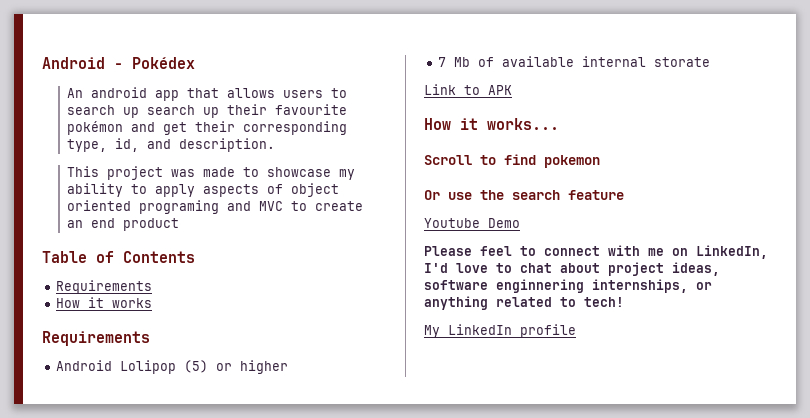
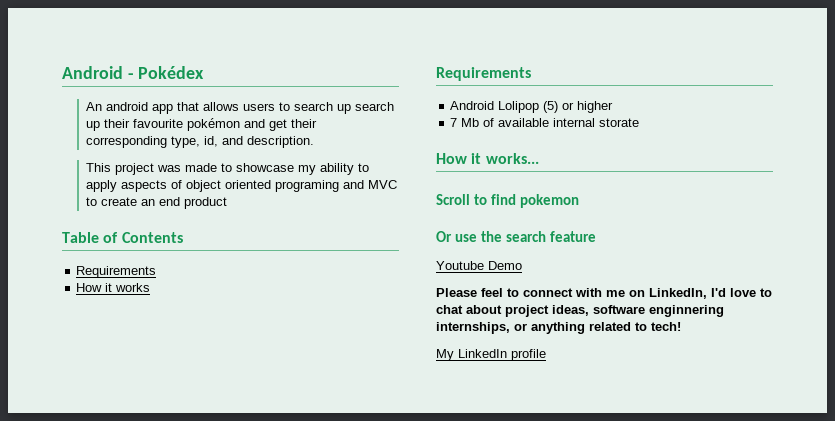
[424,84,512,95] // Link to APK -> (640, 122) none

